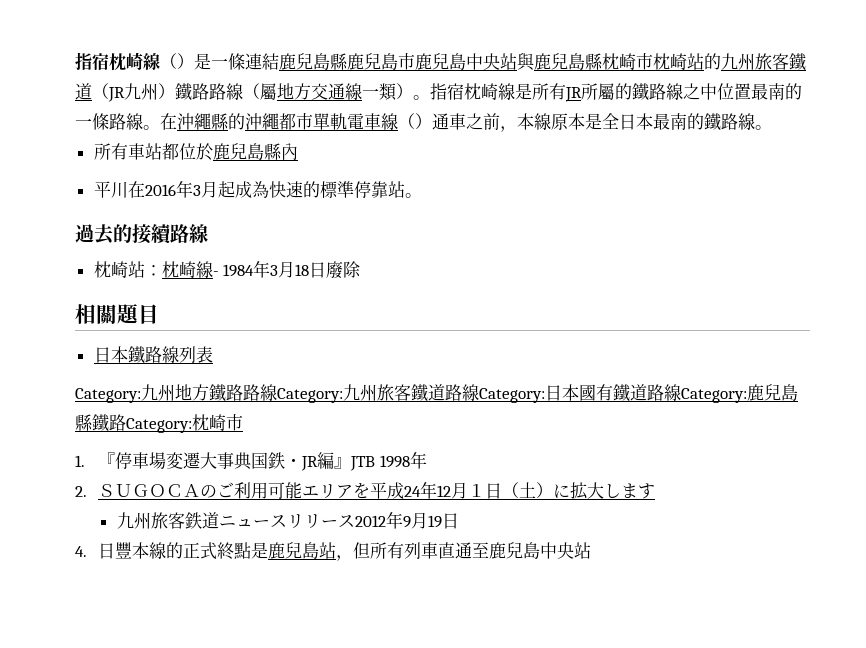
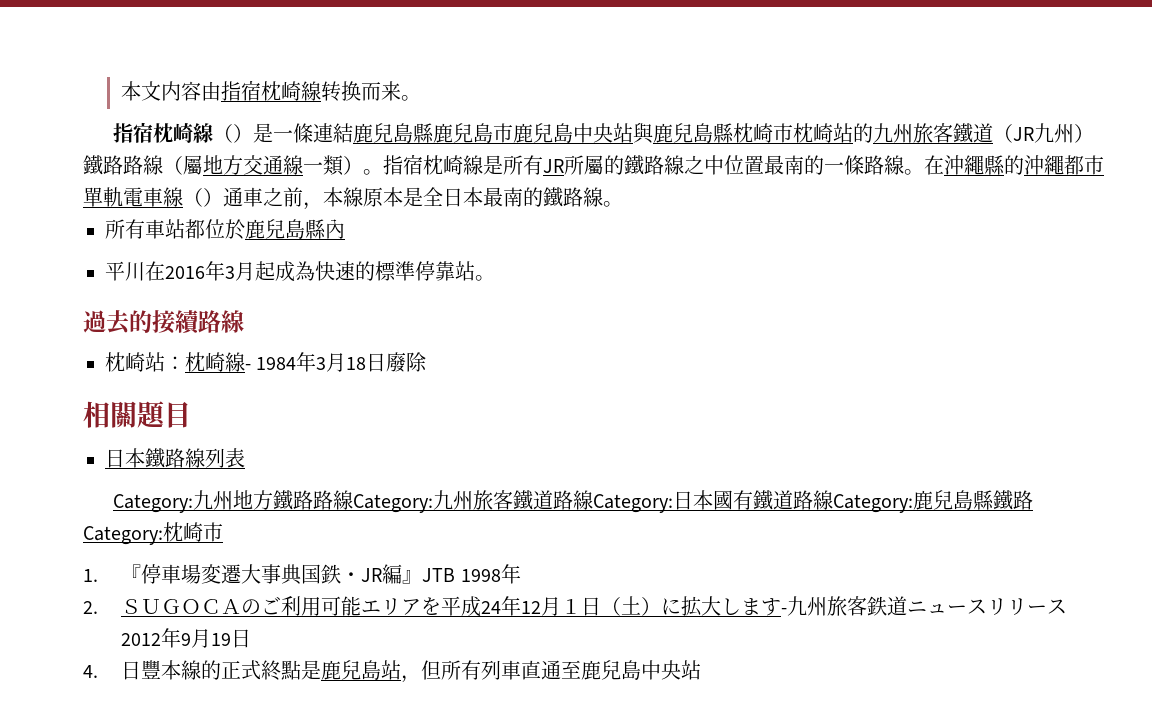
(75, 61) none -> [121,80,422,102] 本文内容由指宿枕崎線转换而来。 //
(656, 491) // -> [781,608,788,614] -

